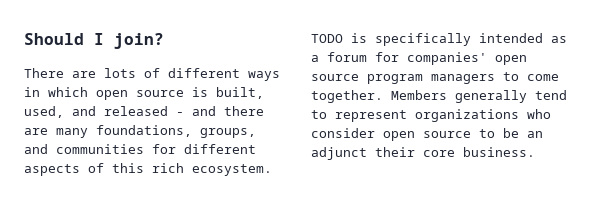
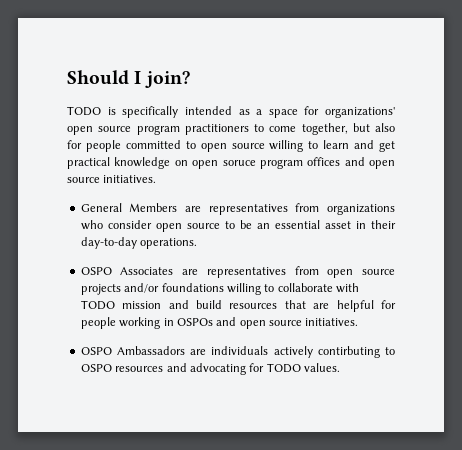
[24,68,280,81] [24,87,264,100] [24,106,264,118] [24,125,256,138] [24,144,256,154] [24,163,272,176] There are lots of different ways in which open source is built, used, and released - and there are many foundations, groups, and communities for different aspects of this rich ecosystem. -> (190, 79) none
[327,52,487,65] forum for companies' -> [268,106,395,118] space for organizations'
[431,74,495,84] managers -> [184,124,249,135] practitioners
[311,90,567,103] [311,110,407,122] together. Members generally tend to represent -> [301,123,395,135] [67,140,395,152] [67,157,395,169] [67,175,157,183] [80,203,320,215] together, but also for people committed to open source willing to learn and get practical knowledge on open soruce program offices and open source initiatives. // General Members are representatives from
[311,147,535,160] adjunct their core business. -> [274,220,396,229] [80,237,198,249] [80,266,395,278] [80,283,359,295] [80,300,396,312] [80,317,359,329] [80,346,396,358] [80,363,340,375] essential asset in their day-to-day operations. // OSPO Associates are representatives from open source projects and/or foundations willing to collaborate with TODO mission and build resources that are helpful for people working in OSPOs and open source initiatives. // OSPO Ambassadors are individuals actively contirbuting to OSPO resources and advocating for TODO values.

